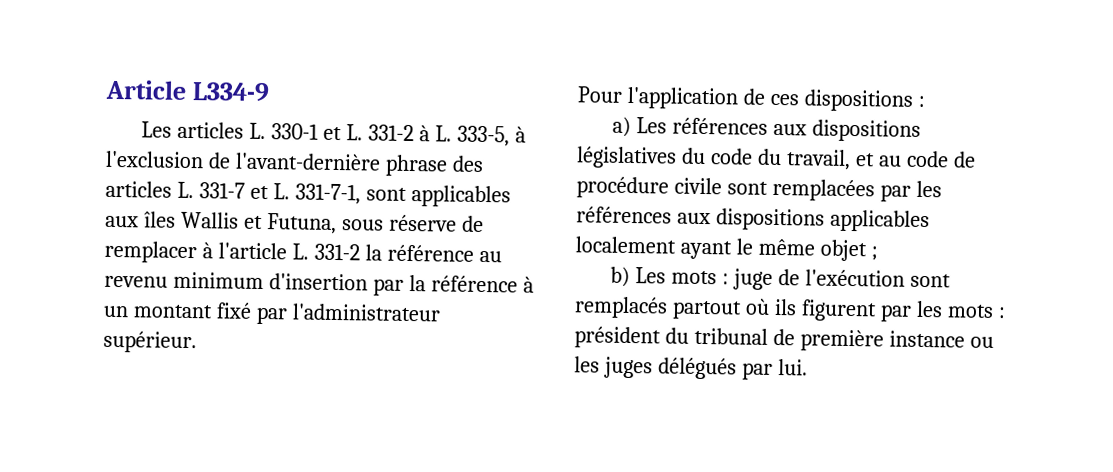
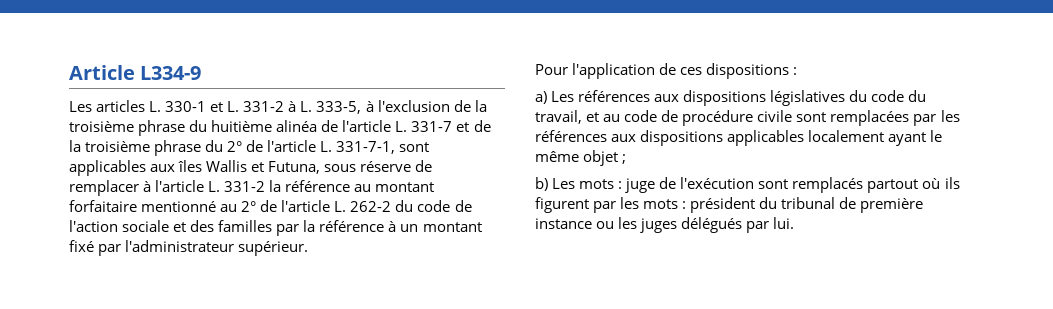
[234,152,484,177] [105,180,269,200] l'avant-dernière phrase des articles L. 331-7 et -> [474,100,487,112] [69,120,491,136] [69,140,317,156] la troisième phrase du huitième alinéa de l'article L. 331-7 et de la troisième phrase du 2° de l'article
[104,271,368,291] revenu minimum d'insertion -> [375,182,435,192] [69,200,472,212] [69,220,273,232] montant forfaitaire mentionné au 2° de l'article L. 262-2 du code de l'action sociale et des familles

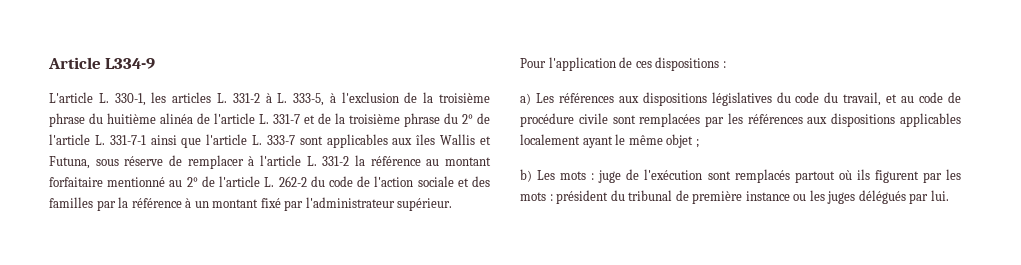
[69,100,224,112] Les articles L. 330-1 et -> [49,92,212,106] L'article L. 330-1, les articles
[336,141,396,154] 331-7-1, -> [109,134,295,148] 331-7-1 ainsi que l'article L. 333-7

